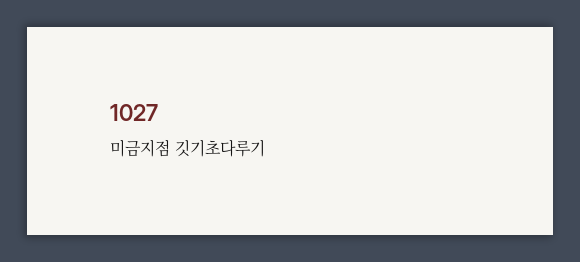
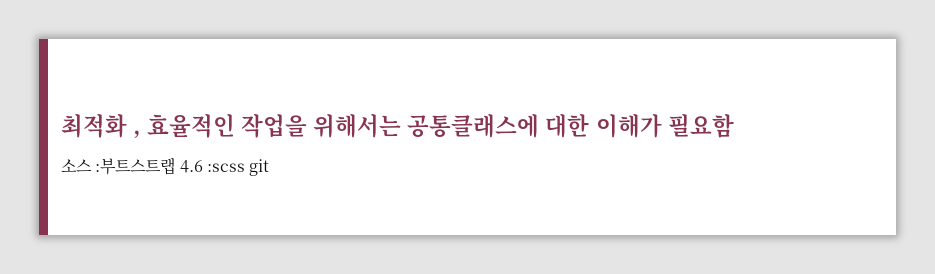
[110,104,158,121] [110,139,265,157] 1027 // 미금지점 깃기초다루기 -> [61,114,734,138] [61,158,270,176] 최적화 , 효율적인 작업을 위해서는 공통클래스에 대한 이해가 필요함 // 소스 :부트스트랩 4.6 :scss git

